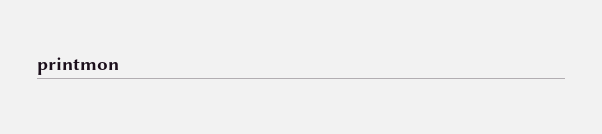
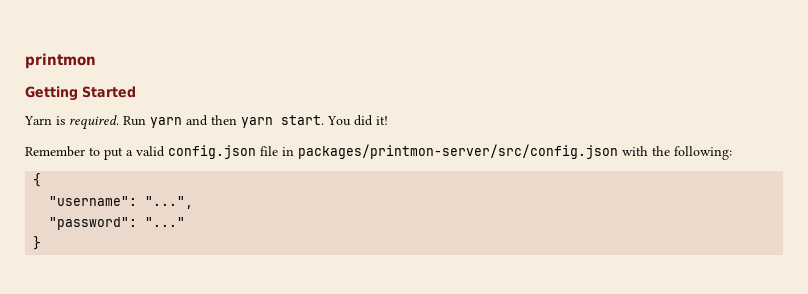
(119, 66) none -> [25,86,136,101] [24,115,388,130] [25,144,732,160] [33,173,42,187] [49,196,194,209] [49,217,186,230] [33,236,42,250] // Getting Started // Yarn is required. Run yarn and then yarn start. You did it! // Remember to put a valid config.json file in packages/printmon-server/src/config.json with the following: // { // "username": "...", // "password": "..." // }

